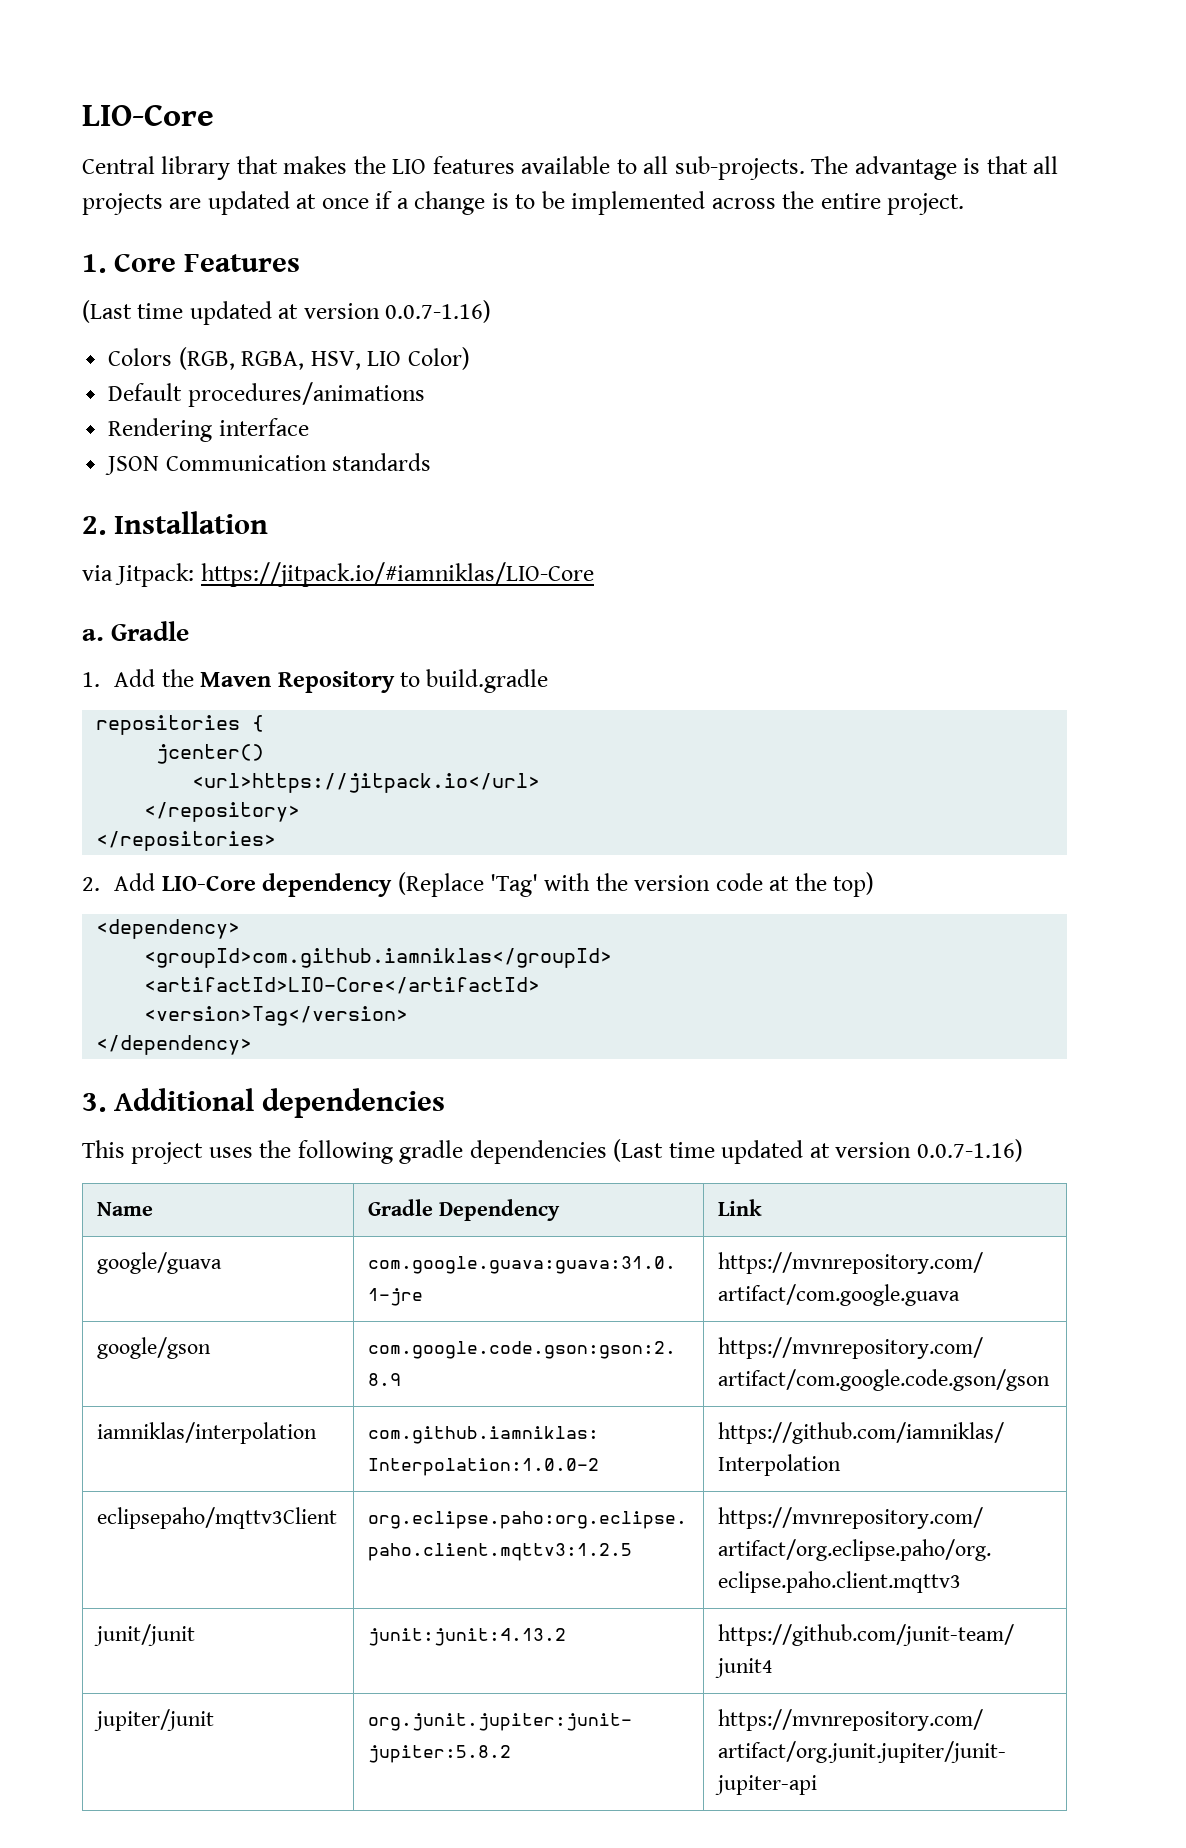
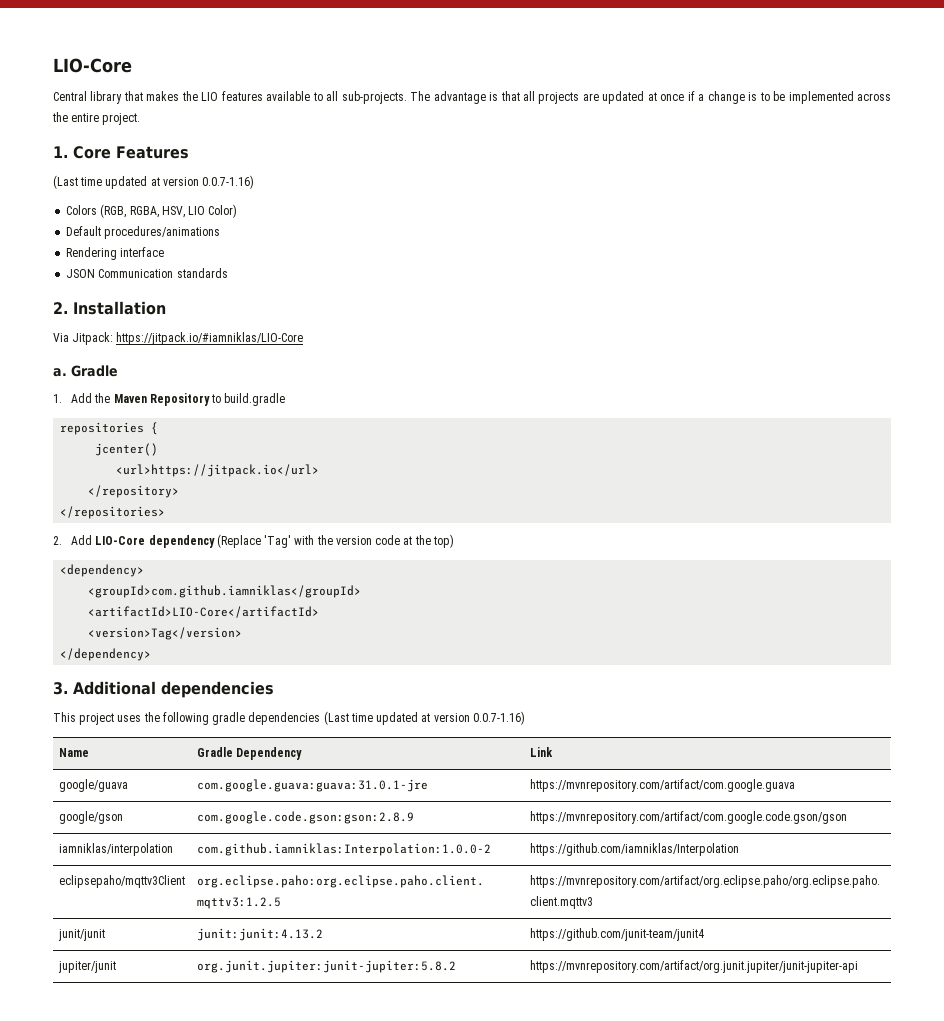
[82,565,113,581] via -> [53,333,69,342] Via

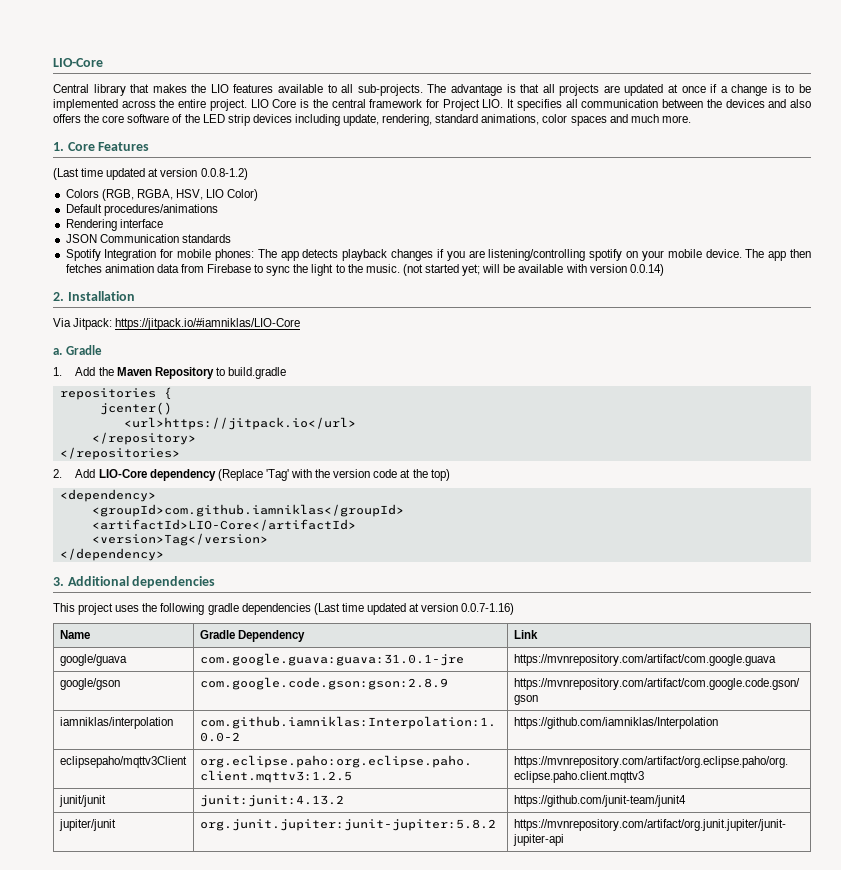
(141, 119) none -> [250,99,812,111] [53,114,691,126] LIO Core is the central framework for Project LIO. It specifies all communication between the devices and also offers the core software of the LED strip devices including update, rendering, standard animations, color spaces and much more.
[202,175,255,189] 0.0.7-1.16) -> [200,168,248,180] 0.0.8-1.2)
(228, 273) none -> [65,249,812,261] [65,264,664,276] // Spotify Integration for mobile phones: The app detects playback changes if you are listening/controlling spotify on your mobile device. The app then fetches animation data from Firebase to sync the light to the music. (not started yet; will be available with version 0.0.14)

